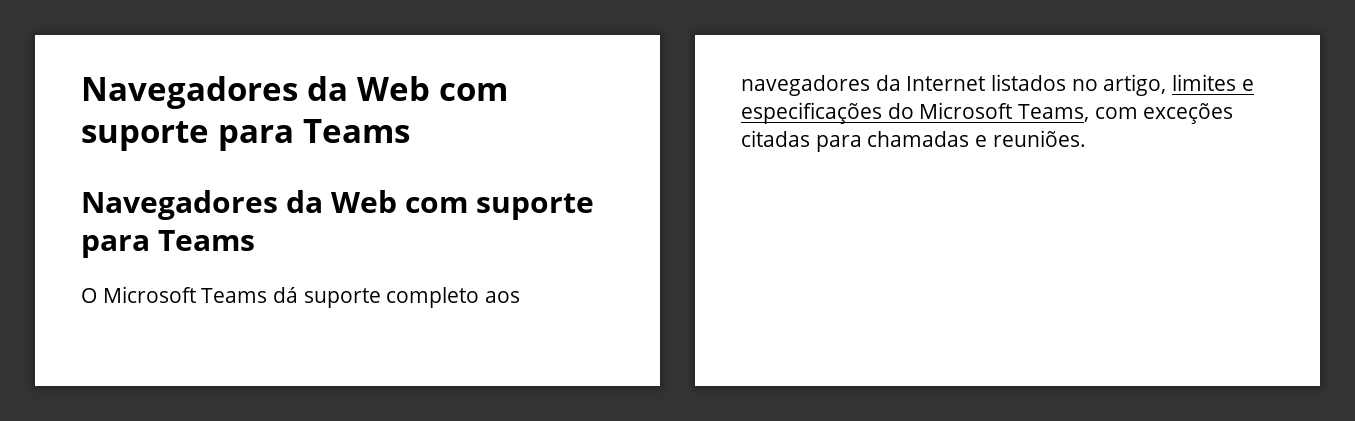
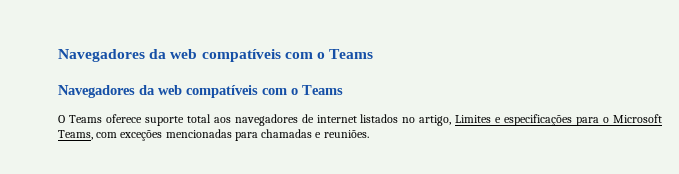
[81,76,508,109] [81,121,294,151] Navegadores da Web com suporte para -> [58,49,325,62] Navegadores da web compatíveis com o
[330,190,594,220] [81,230,255,258] [81,286,521,308] [741,75,986,96] Web com suporte para Teams // O Microsoft Teams dá suporte completo aos navegadores da Internet -> [158,85,343,98] [58,114,357,126] web compatíveis com o Teams // O Teams oferece suporte total aos navegadores de internet
[1172,74,1237,91] limites -> [455,115,492,123] Limites
[887,103,914,119] do -> [576,117,610,126] para o
[741,130,810,147] citadas -> [165,129,232,138] mencionadas

